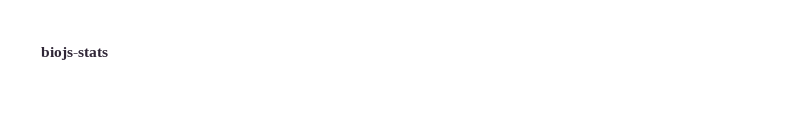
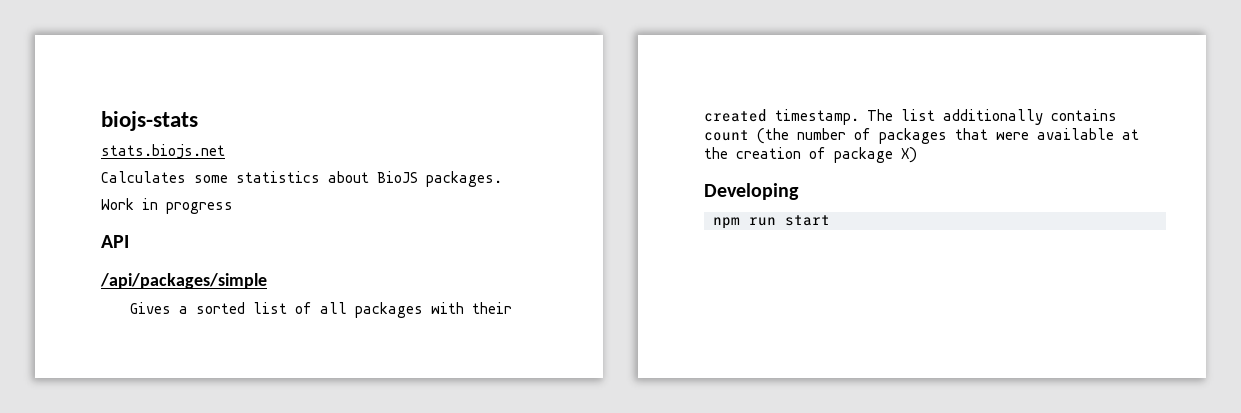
(108, 53) none -> [101,144,225,159] [101,171,502,187] [101,198,233,214] [101,235,129,248] [100,273,267,289] [130,302,513,318] [704,109,1117,125] [704,128,1139,144] [704,147,917,163] [704,183,799,200] [713,215,830,229] // stats.biojs.net // Calculates some statistics about BioJS packages. // Work in progress // API // /api/packages/simple // Gives a sorted list of all packages with their created timestamp. The list additionally contains count (the number of packages that were available at the creation of package X) // Developing // npm run start

